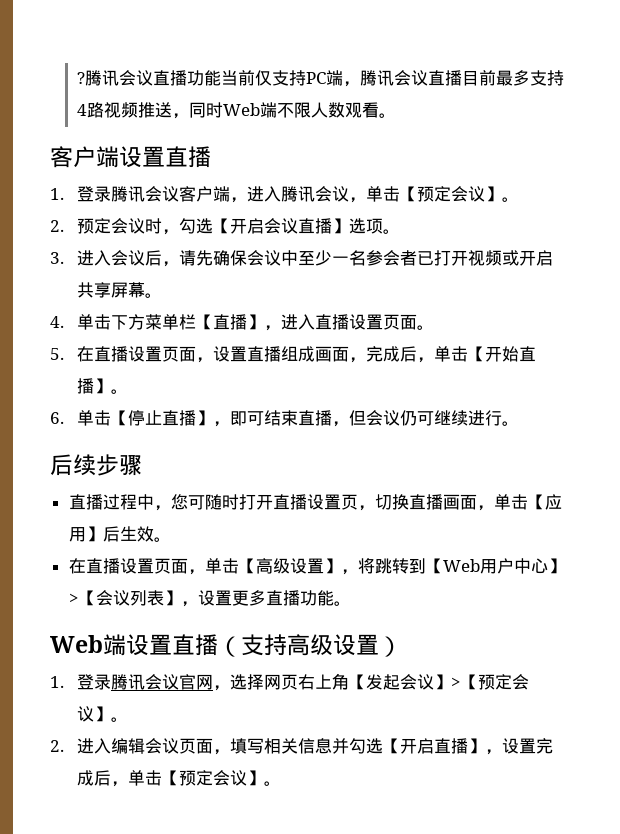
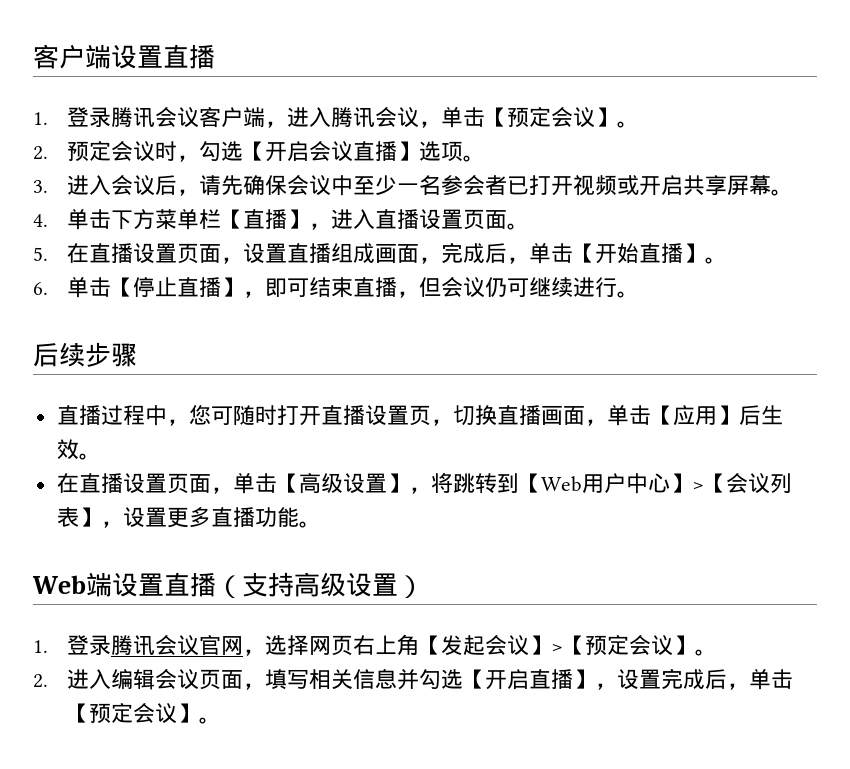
[77,70,565,87] [77,102,397,119] ?腾讯会议直播功能当前仅支持PC端，腾讯会议直播目前最多支持4路视频推送，同时Web端不限人数观看。 // -> (33, 56) none

